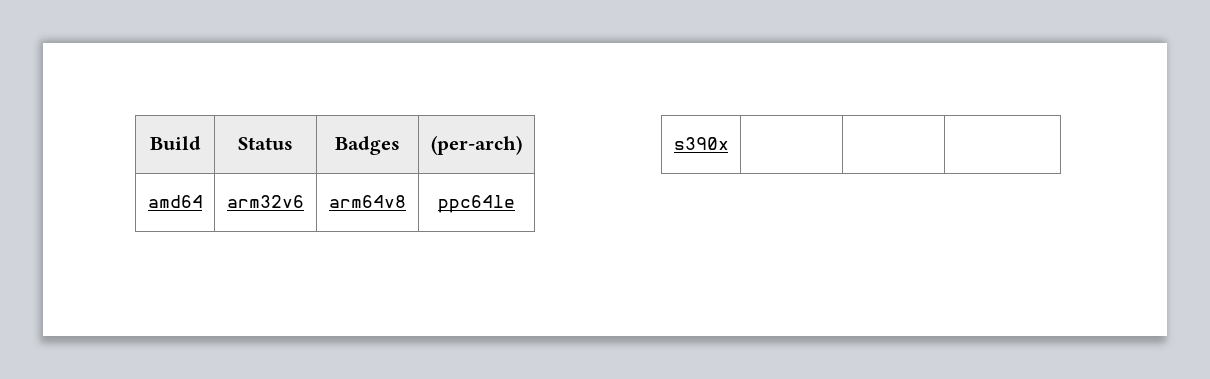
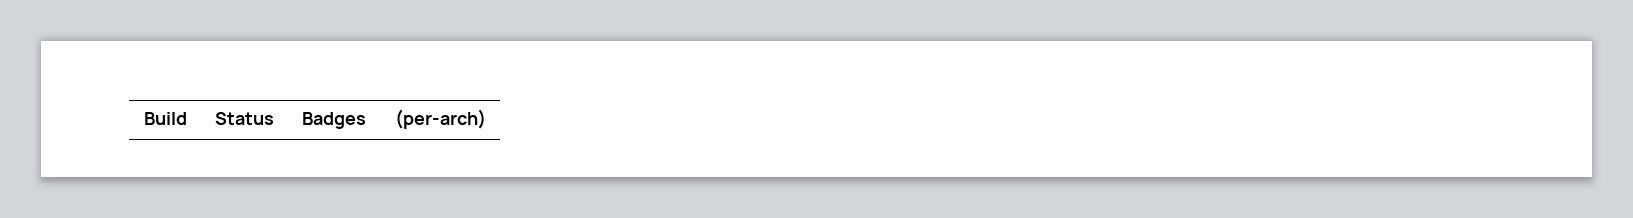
[147,195,203,208] [227,195,304,208] [329,195,406,208] [438,195,515,213] [673,137,729,150] // amd64 | arm32v6 | arm64v8 | ppc64le // s390x | | | -> (486, 119) none

